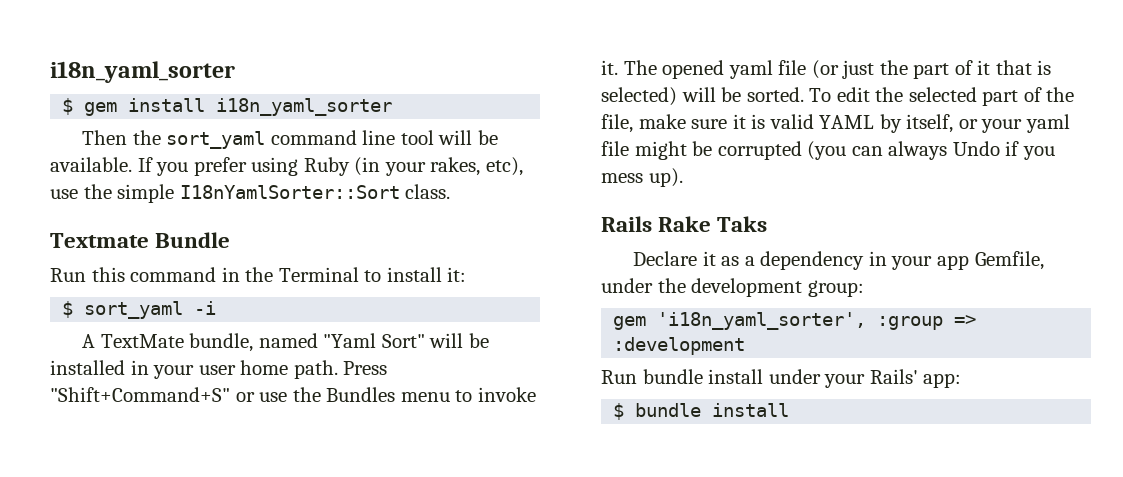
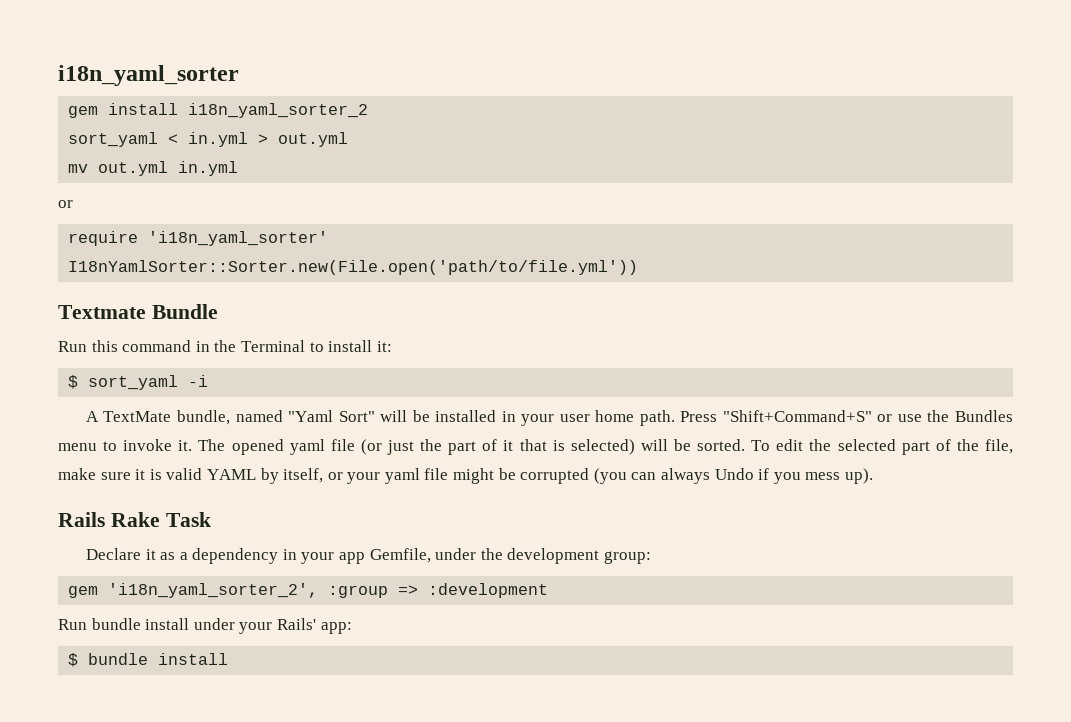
[50,61,235,83] [62,98,74,115] i18n_yaml_sorter // $ -> [58,65,239,86] i18n_yaml_sorter //
[216,98,393,116] [82,130,499,149] [50,157,523,176] [50,184,451,203] i18n_yaml_sorter // Then the sort_yaml command line tool will be available. If you prefer using Ruby (in your rakes, etc), use the simple I18nYamlSorter::Sort class. -> [188,103,369,118] [68,132,349,147] [68,161,239,176] [58,200,73,208] [68,231,329,246] [68,260,639,275] i18n_yaml_sorter_2 // sort_yaml < in.yml > out.yml // mv out.yml in.yml // or // require 'i18n_yaml_sorter' // I18nYamlSorter::Sorter.new(File.open('path/to/file.yml'))
[717,216,768,232] Taks -> [165,512,211,527] Task
[657,312,867,330] 'i18n_yaml_sorter', -> [108,583,319,598] 'i18n_yaml_sorter_2',

